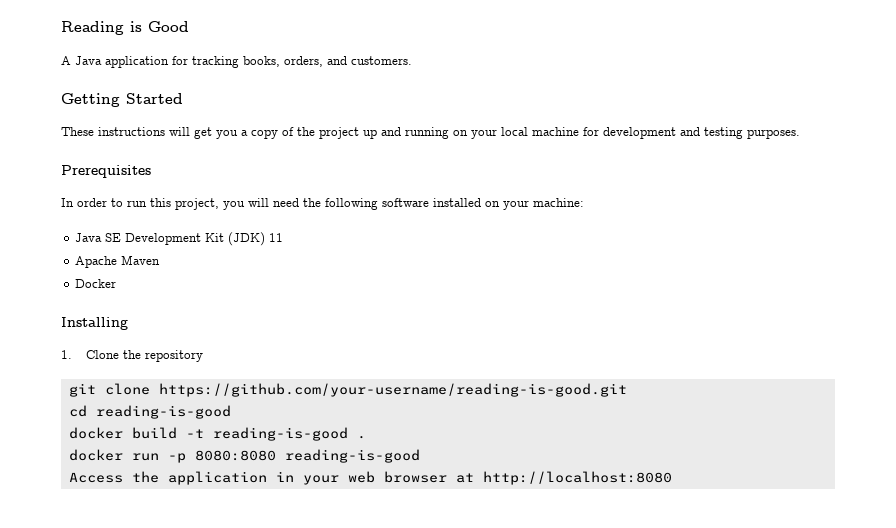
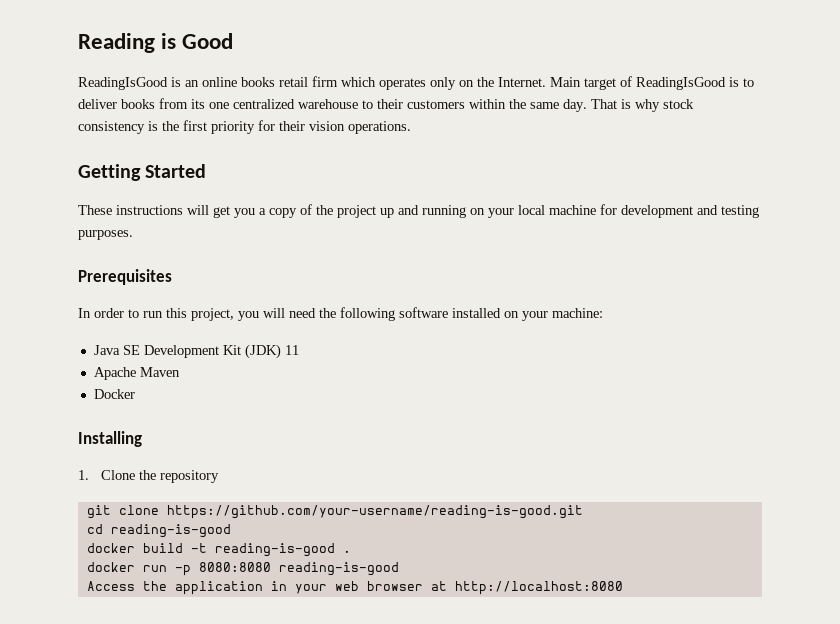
[61,56,412,68] A Java application for tracking books, orders, and customers. -> [78,76,754,90] [78,98,694,112] [78,120,411,134] ReadingIsGood is an online books retail firm which operates only on the Internet. Main target of ReadingIsGood is to deliver books from its one centralized warehouse to their customers within the same day. That is why stock consistency is the first priority for their vision operations.

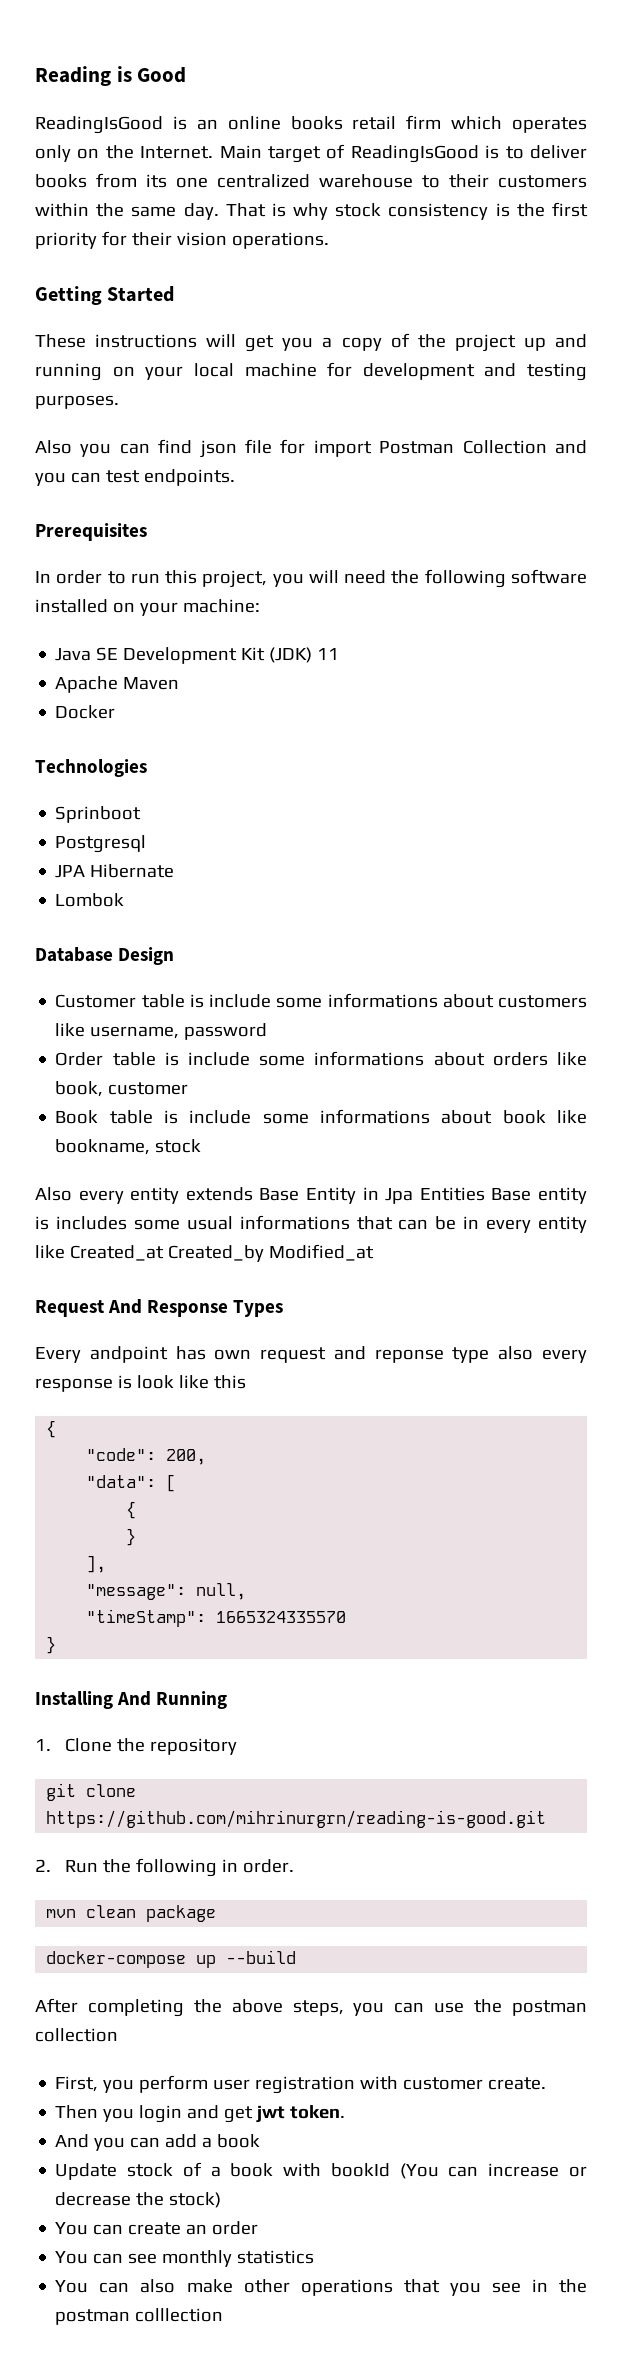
(133, 235) none -> [35,439,587,458] [35,469,235,486] // Also you can find json file for import Postman Collection and you can test endpoints.
(135, 394) none -> [35,759,147,777] [55,806,142,823] [55,835,147,853] [55,864,175,878] [55,893,125,907] [35,947,175,965] [55,993,587,1008] [55,1023,268,1040] [55,1051,587,1066] [55,1081,189,1097] [55,1109,588,1124] [55,1139,202,1155] [35,1187,588,1204] [35,1215,587,1233] [35,1244,374,1262] [35,1299,284,1317] [35,1346,587,1363] [35,1375,246,1392] [46,1420,57,1438] [86,1448,207,1465] [86,1474,177,1492] [126,1501,137,1519] [126,1528,137,1546] [86,1555,107,1573] [86,1583,247,1600] [86,1609,347,1627] [46,1636,57,1654] // Technologies // Sprinboot // Postgresql // JPA Hibernate // Lombok // Database Design // Customer table is include some informations about customers like username, password // Order table is include some informations about orders like book, customer // Book table is include some informations about book like bookname, stock // Also every entity extends Base Entity in Jpa Entities Base entity is includes some usual informations that can be in every entity like Created_at Created_by Modified_at // Request And Response Types // Every andpoint has own request and reponse type also every response is look like this // { // "code": 200, // "data": [ // { // } // ], // "message": null, // "timeStamp": 1665324335570 // }
(142, 439) none -> [117,1691,228,1709] And Running
[166,505,583,519] [86,524,231,538] [86,543,351,557] [86,562,399,576] [86,581,623,595] https://github.com/your-username/reading-is-good.git // cd reading-is-good // docker build -t reading-is-good . // docker run -p 8080:8080 reading-is-good // Access the application in your web browser at http://localhost:8080 -> [46,1810,547,1828] [35,1858,295,1877] [46,1905,217,1922] [46,1950,297,1968] [35,1998,588,2017] [35,2028,118,2042] [55,2075,547,2094] [55,2105,346,2123] [55,2134,261,2151] [55,2162,587,2180] [55,2192,222,2208] [55,2221,259,2235] [55,2250,315,2267] [55,2279,587,2296] [55,2308,224,2325] https://github.com/mihrinurgrn/reading-is-good.git // 2. Run the following in order. // mvn clean package // docker-compose up --build // After completing the above steps, you can use the postman collection // First, you perform user registration with customer create. // Then you login and get jwt token. // And you can add a book // Update stock of a book with bookId (You can increase or decrease the stock) // You can create an order // You can see monthly statistics // You can also make other operations that you see in the postman colllection

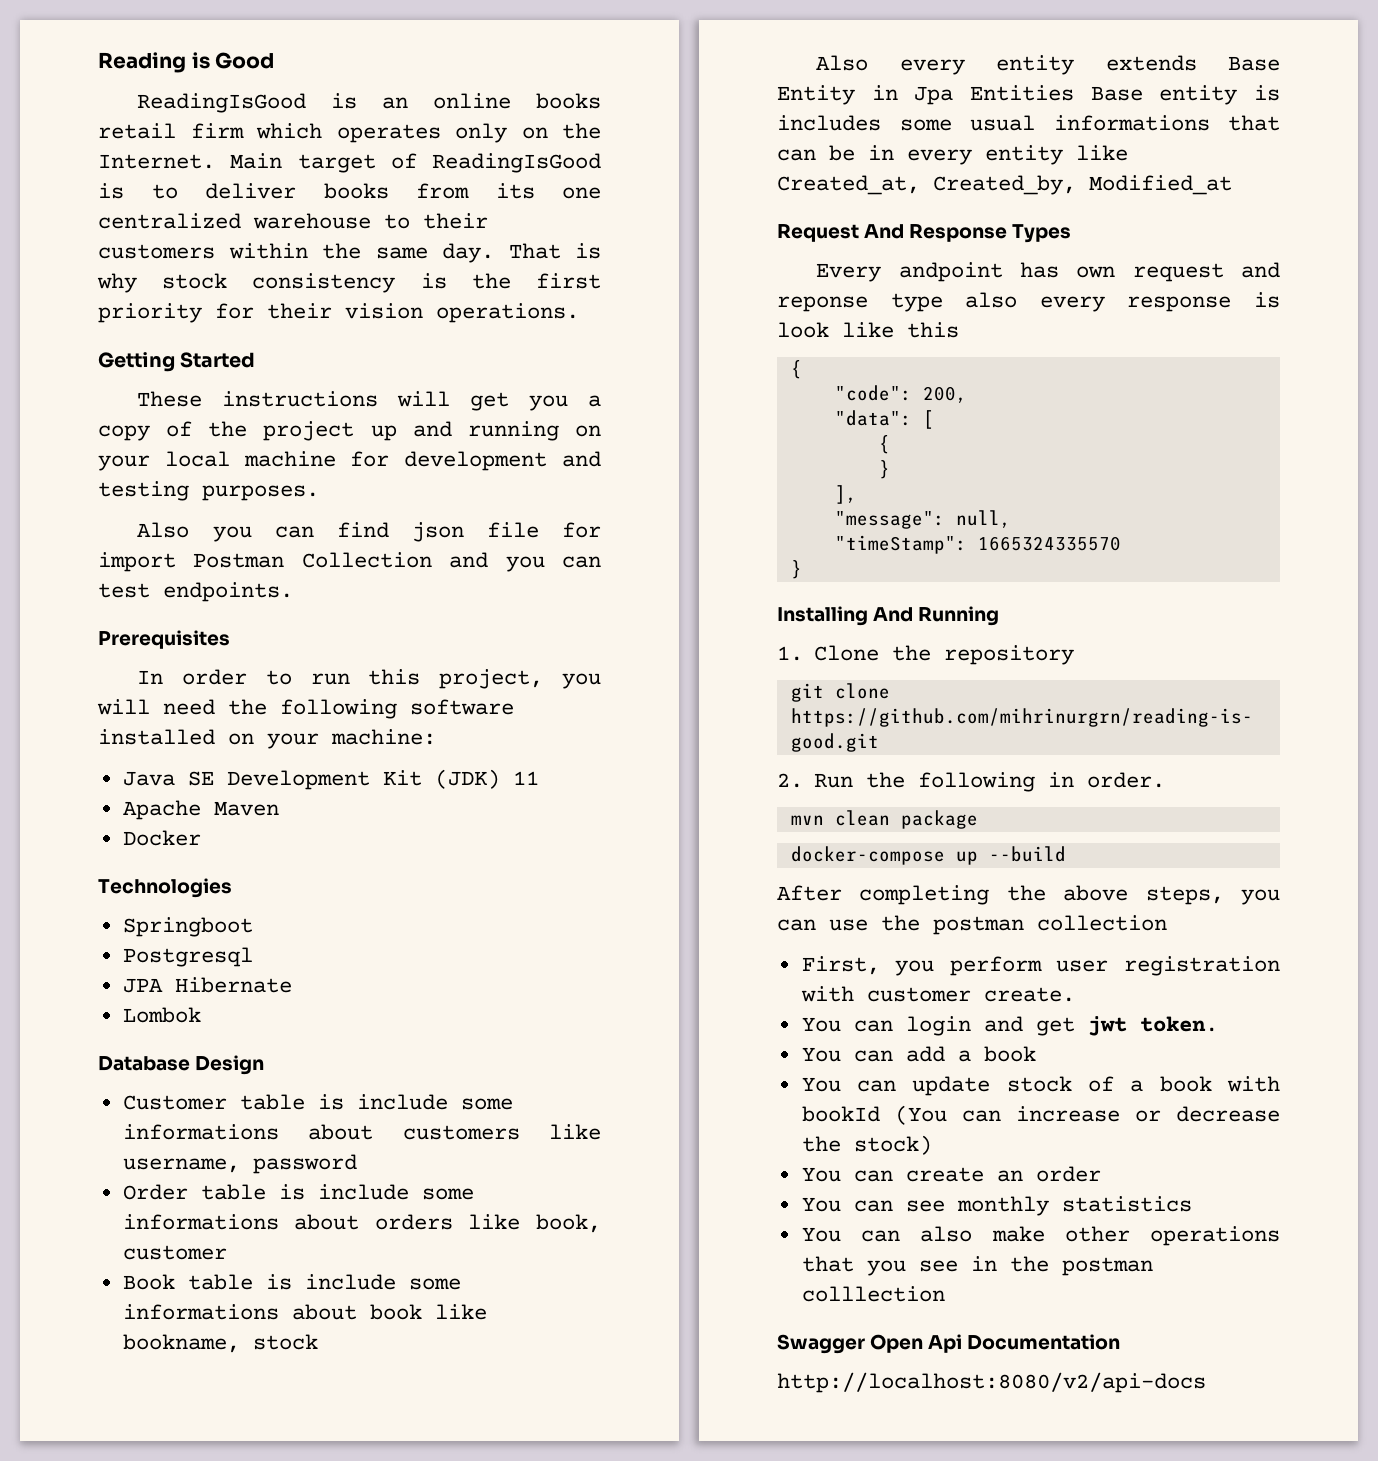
[55,806,142,823] Sprinboot -> [122,917,253,937] Springboot
[69,1245,264,1262] Created_at Created_by -> [777,175,1076,195] Created_at, Created_by,
[55,2105,135,2122] Then you -> [801,1017,893,1032] You can
[55,2134,126,2151] And you -> [801,1047,841,1062] You
[55,2163,118,2180] Update -> [801,1076,991,1096] You can update
(224, 2315) none -> [777,1334,1121,1354] [777,1372,1206,1393] // Swagger Open Api Documentation // http://localhost:8080/v2/api-docs

